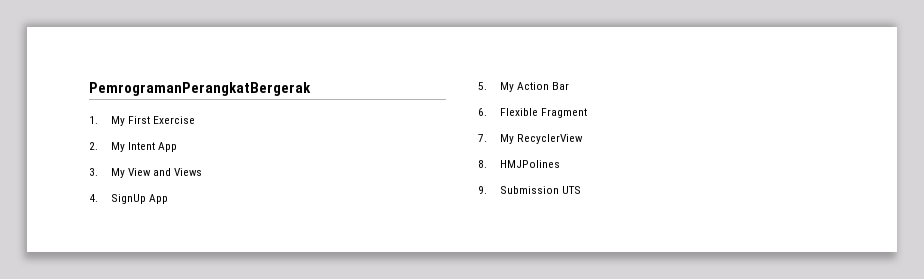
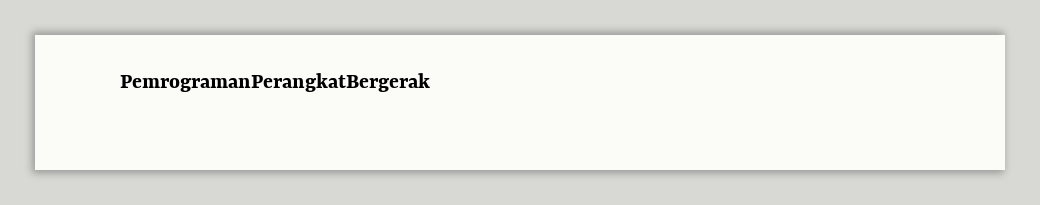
[89,116,195,126] [89,142,177,152] [89,168,203,178] [89,194,168,204] [478,82,569,92] [478,108,587,118] [478,134,583,144] [478,160,560,168] [478,186,581,194] // 1. My First Exercise // 2. My Intent App // 3. My View and Views // 4. SignUp App // 5. My Action Bar // 6. Flexible Fragment // 7. My RecyclerView // 8. HMJPolines // 9. Submission UTS -> (430, 82) none

